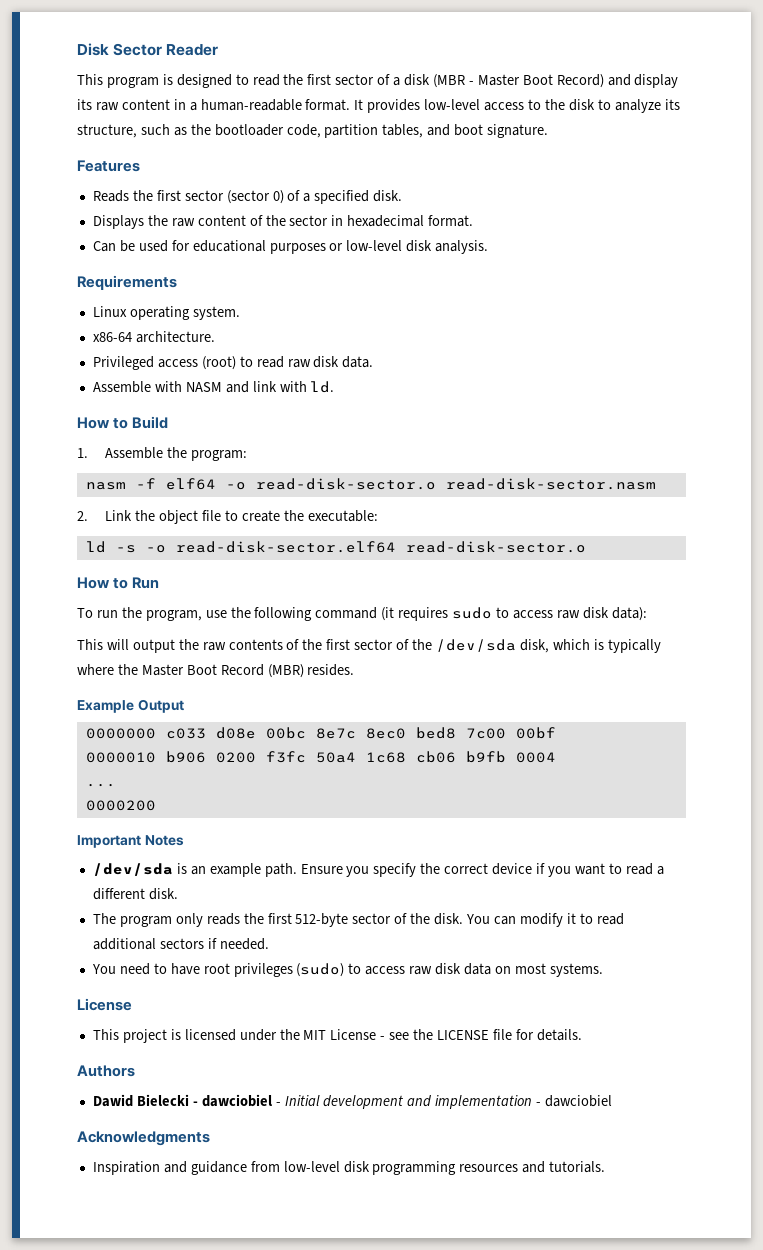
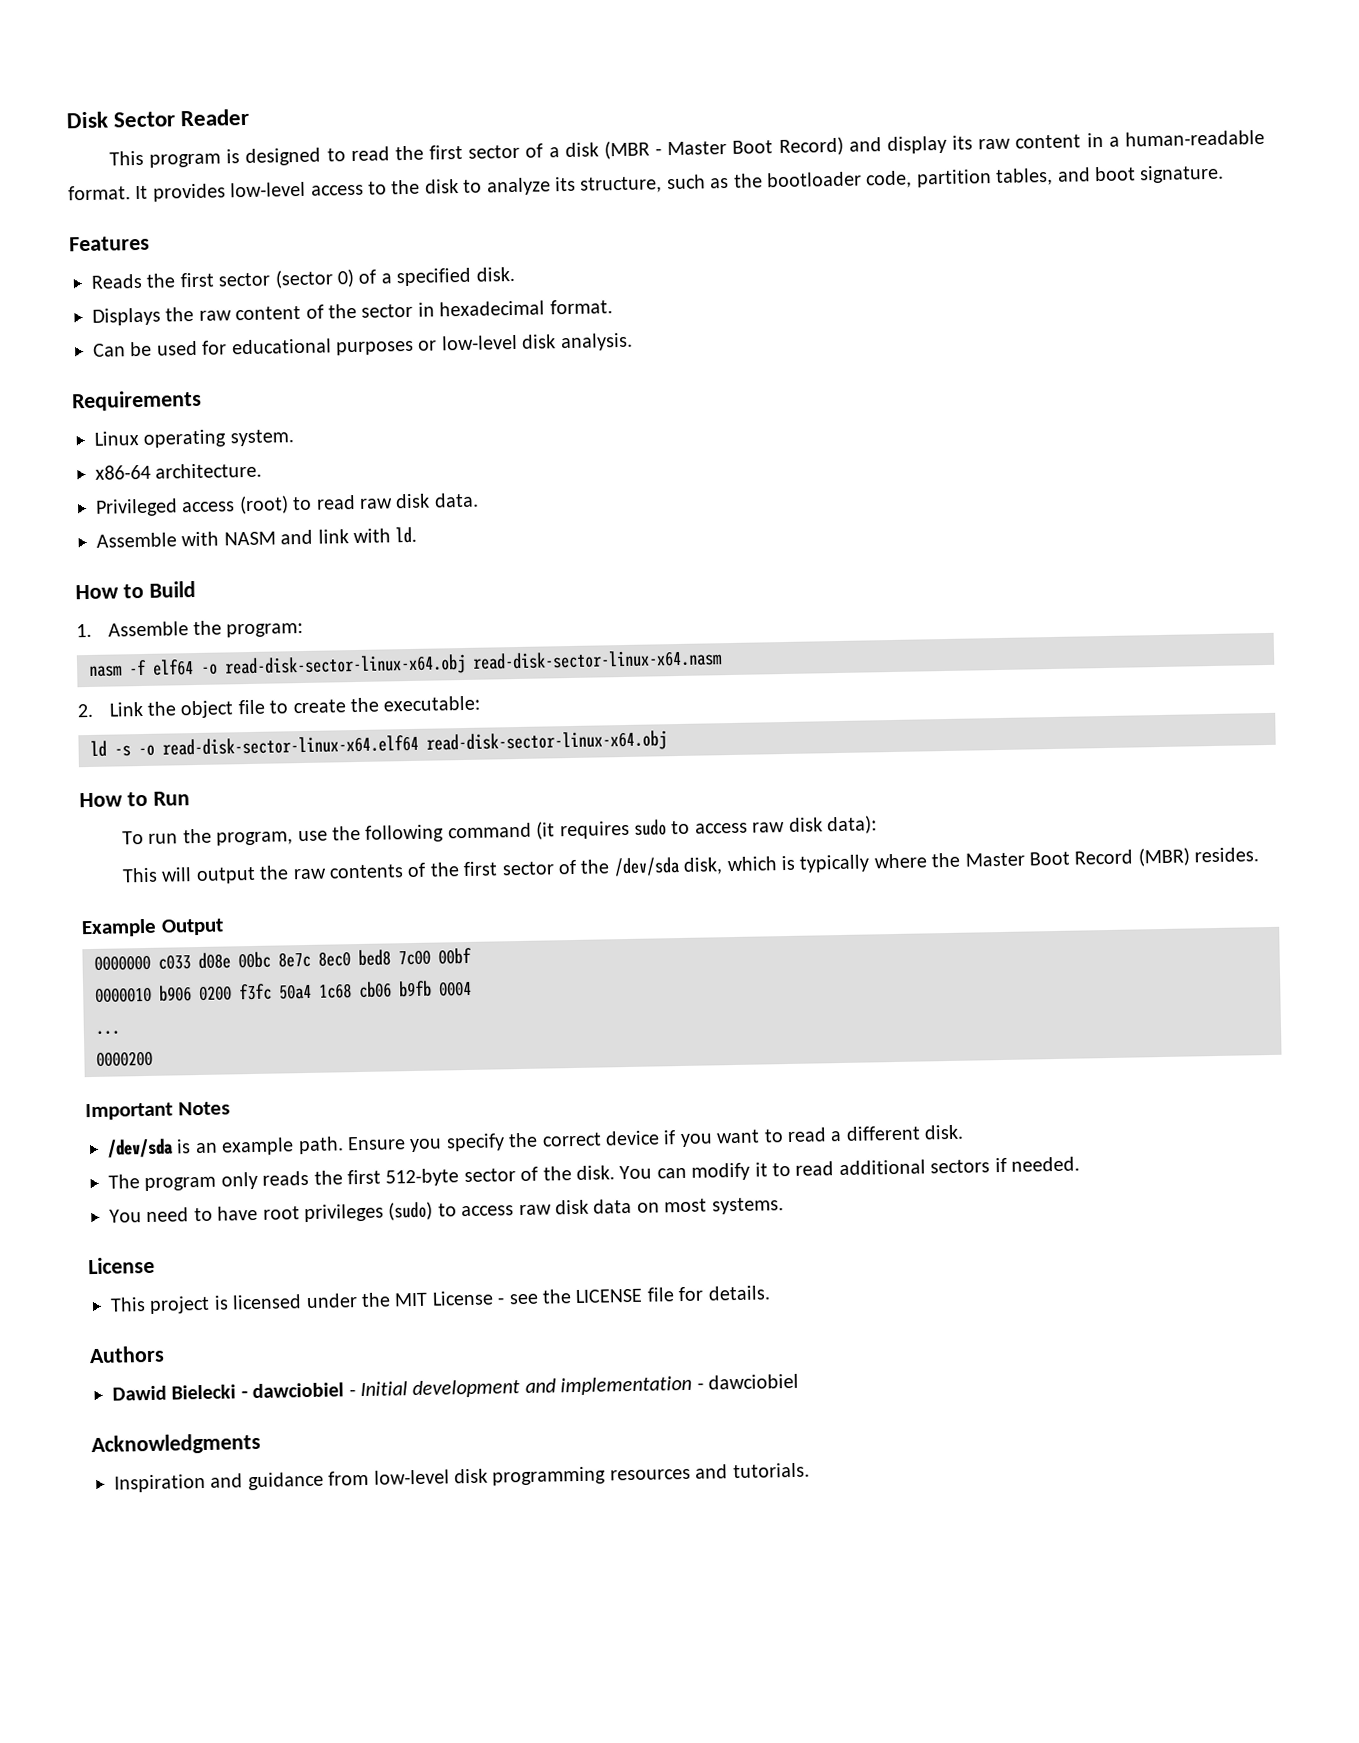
[255,478,656,490] read-disk-sector.o read-disk-sector.nasm -> [224,649,722,678] read-disk-sector-linux-x64.obj read-disk-sector-linux-x64.nasm
[175,541,586,553] read-disk-sector.elf64 read-disk-sector.o -> [162,730,667,756] read-disk-sector-linux-x64.elf64 read-disk-sector-linux-x64.obj

